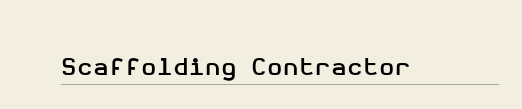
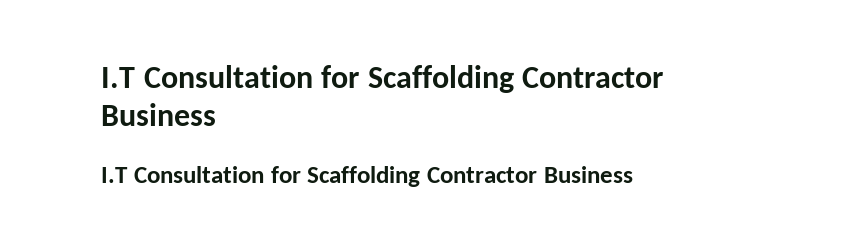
[61,58,411,81] Scaffolding Contractor -> [101,65,664,93] [101,103,216,126] [101,166,633,187] I.T Consultation for Scaffolding Contractor Business // I.T Consultation for Scaffolding Contractor Business

